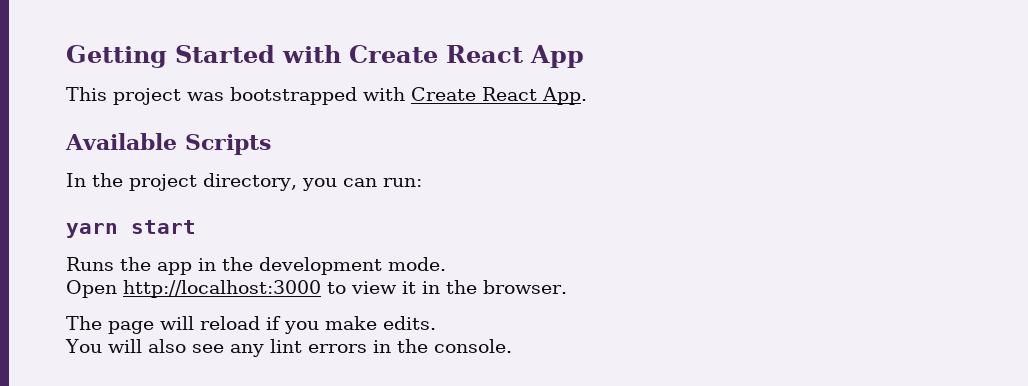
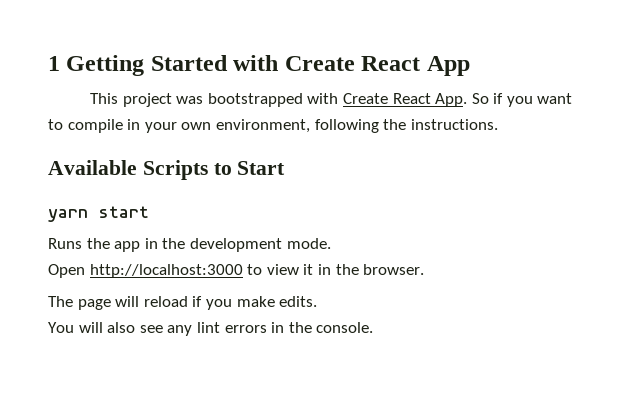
(66, 56) none -> [48,56,60,71] 1
[65,133,271,155] [66,173,422,191] // Available Scripts // In the project directory, you can run: -> [471,93,573,107] [48,119,498,133] [48,160,286,180] So if you want to compile in your own environment, following the instructions. // Available Scripts to Start

